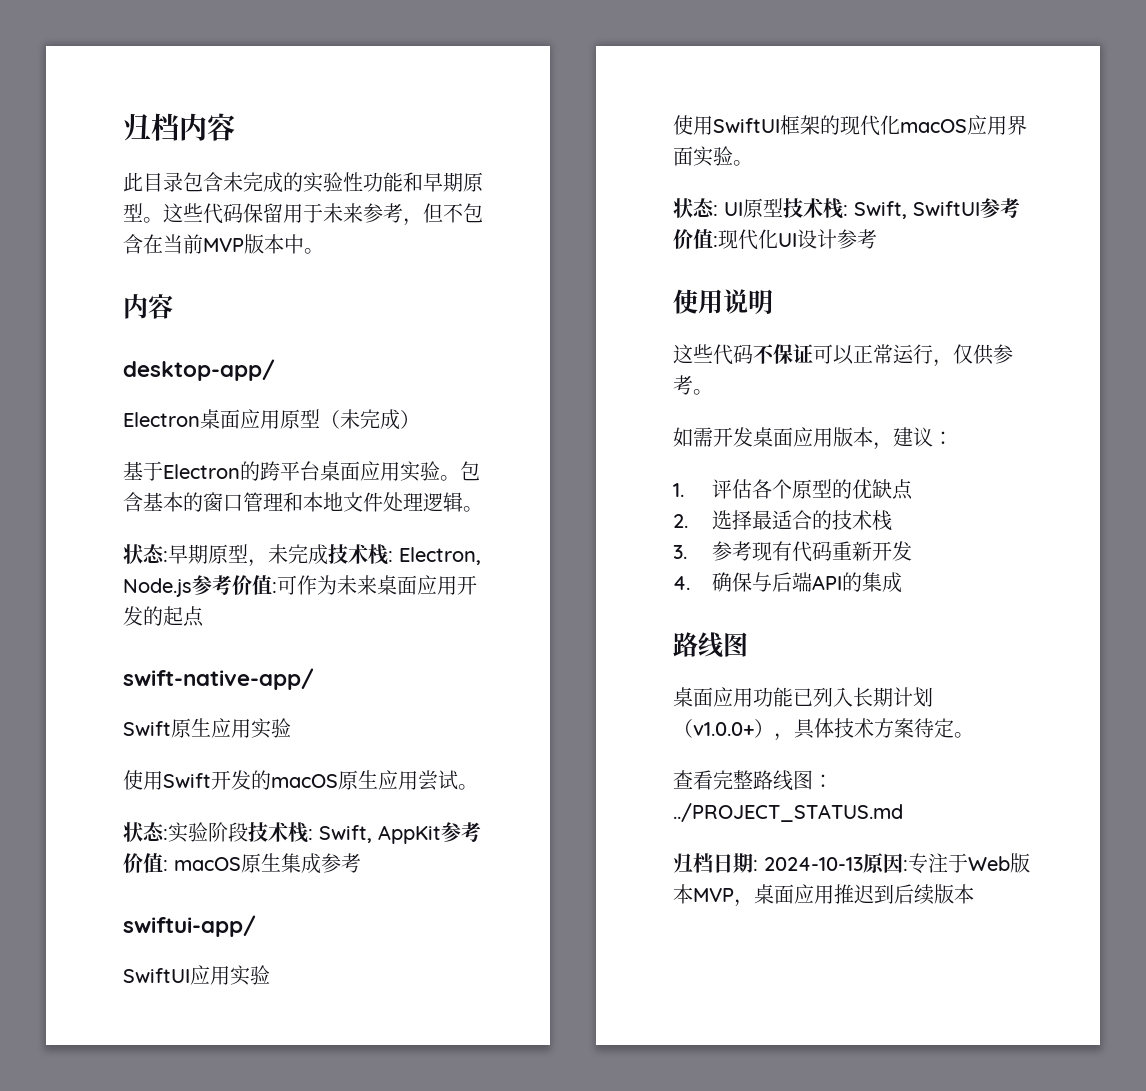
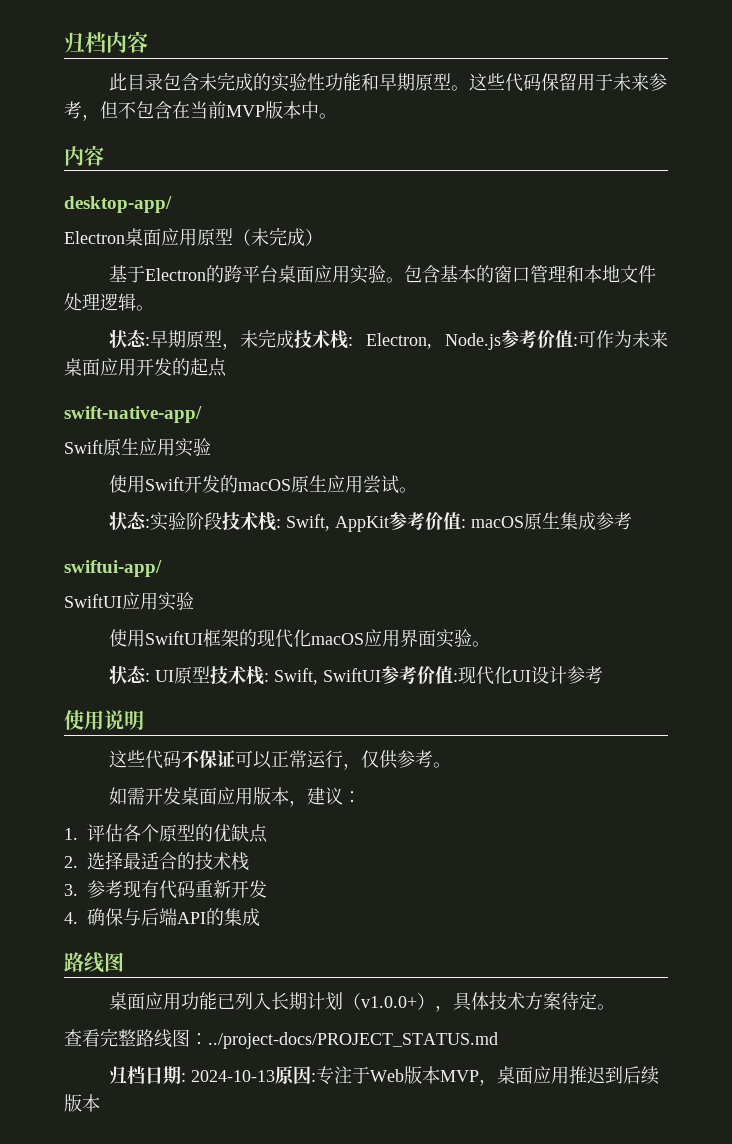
[673,803,903,822] ../PROJECT_STATUS.md -> [208,1032,498,1049] ../project-docs/PROJECT_STATUS.md

